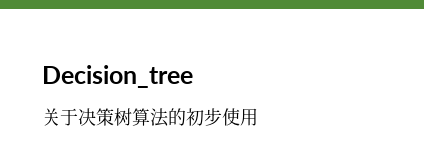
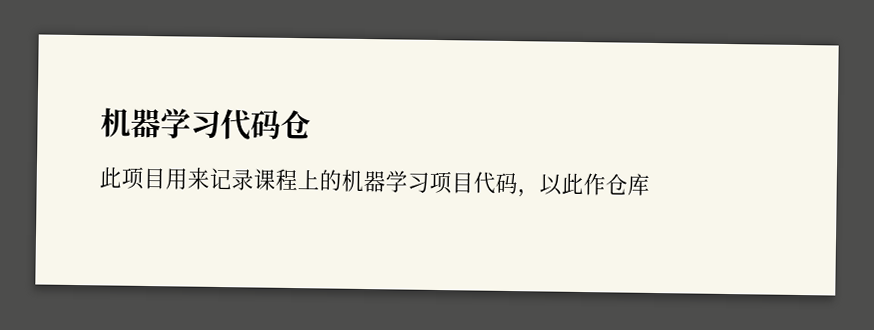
[42,65,193,88] [42,108,258,127] Decision_tree // 关于决策树算法的初步使用 -> [100,107,311,141] [99,166,650,198] 机器学习代码仓 // 此项目用来记录课程上的机器学习项目代码，以此作仓库

